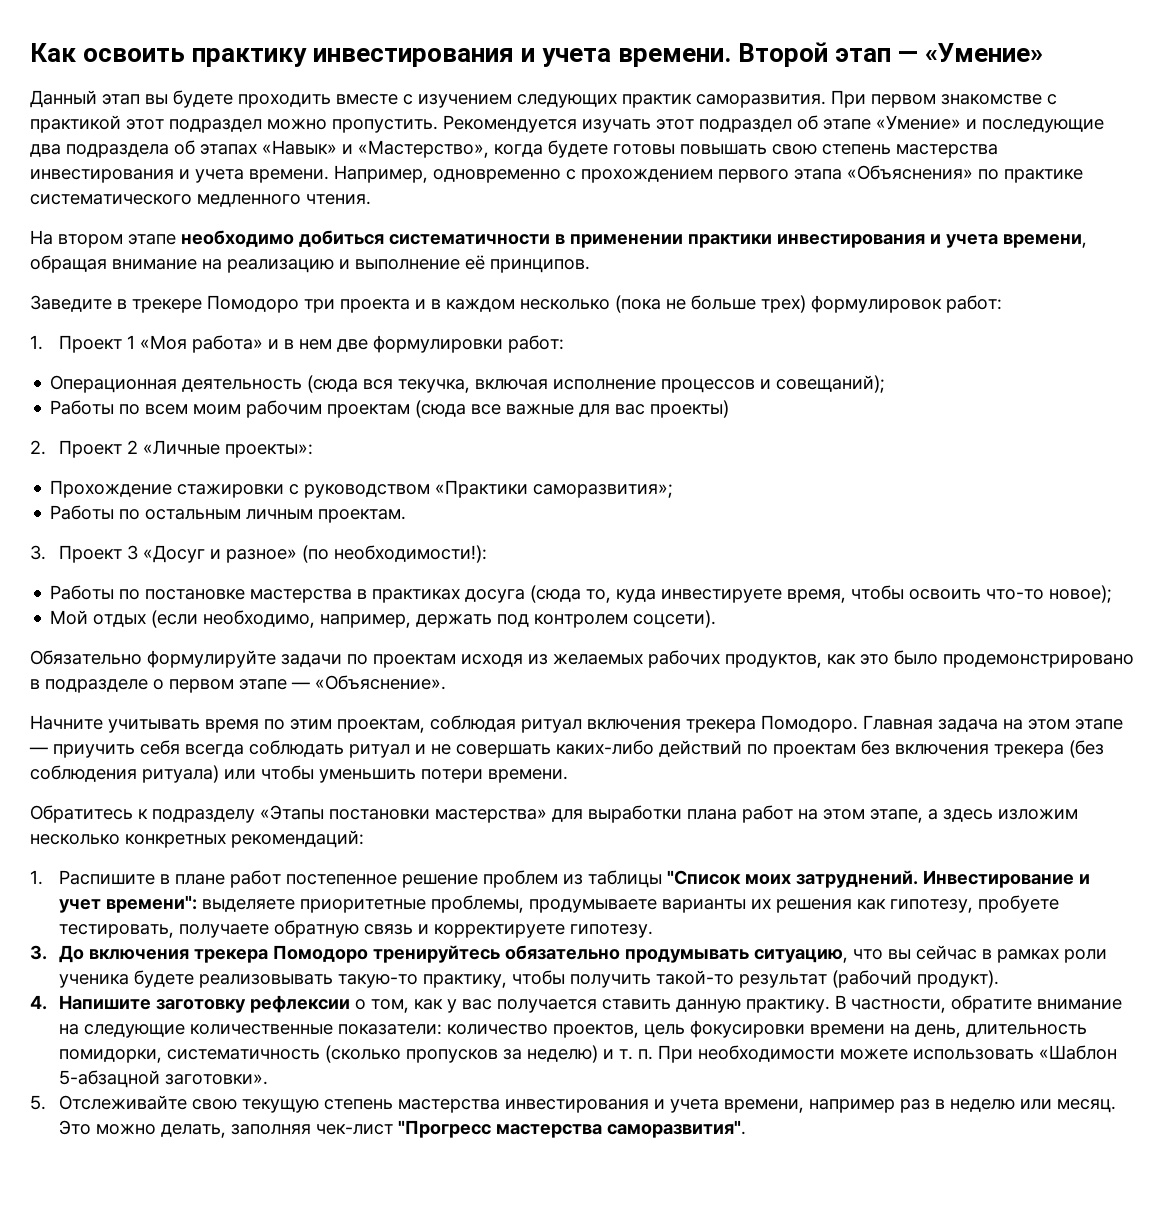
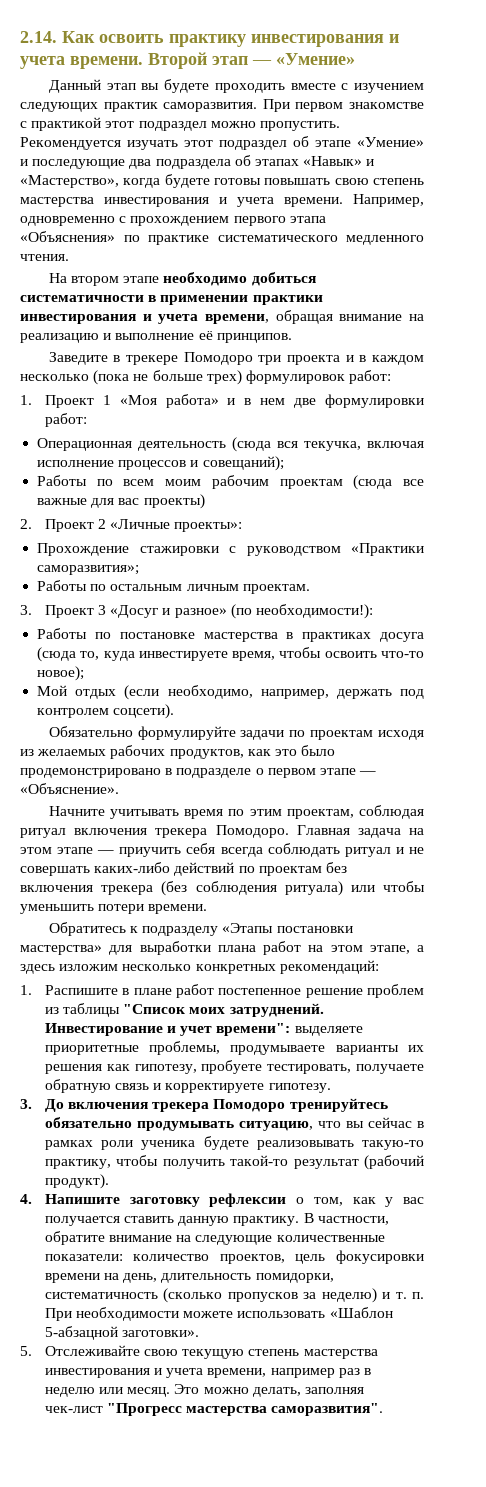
(30, 52) none -> [20,31,57,43] 2.14.

